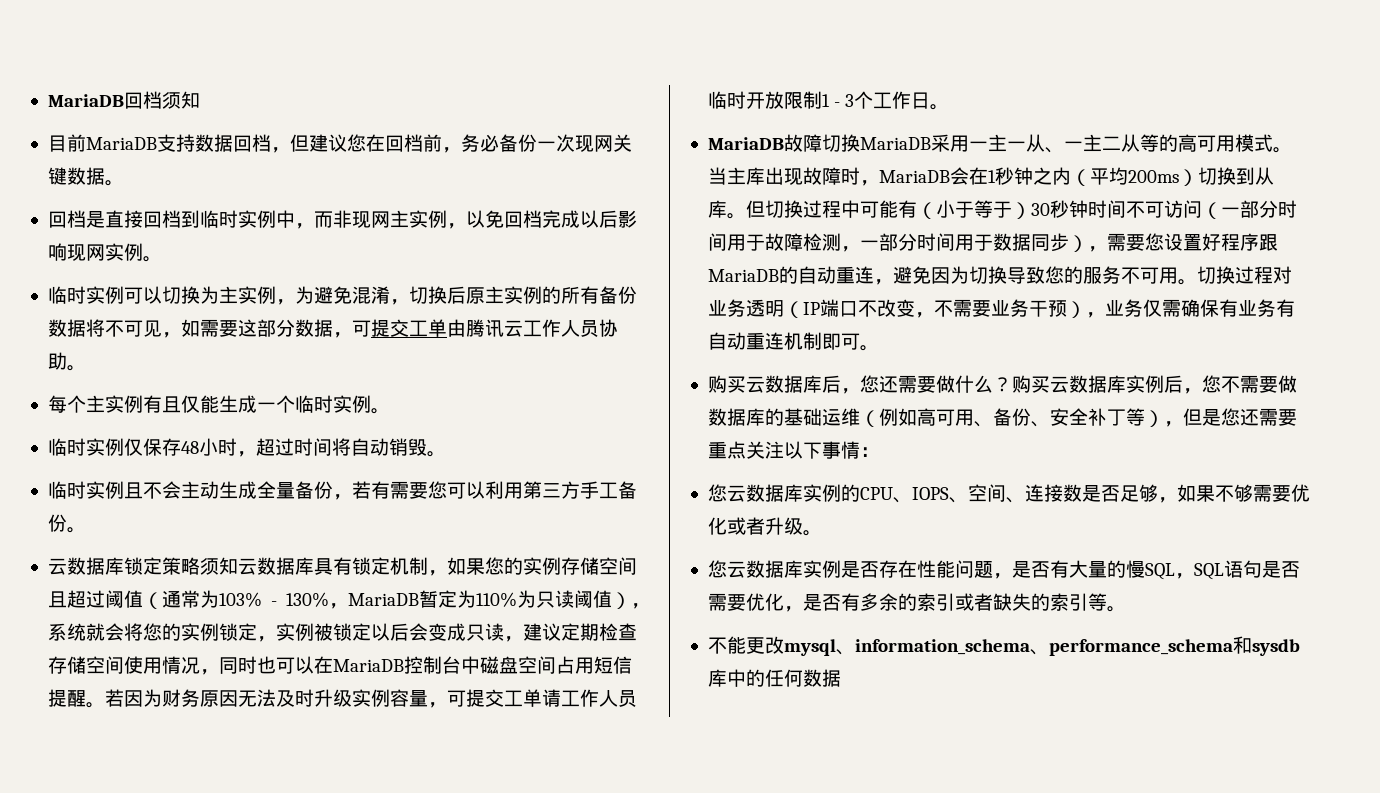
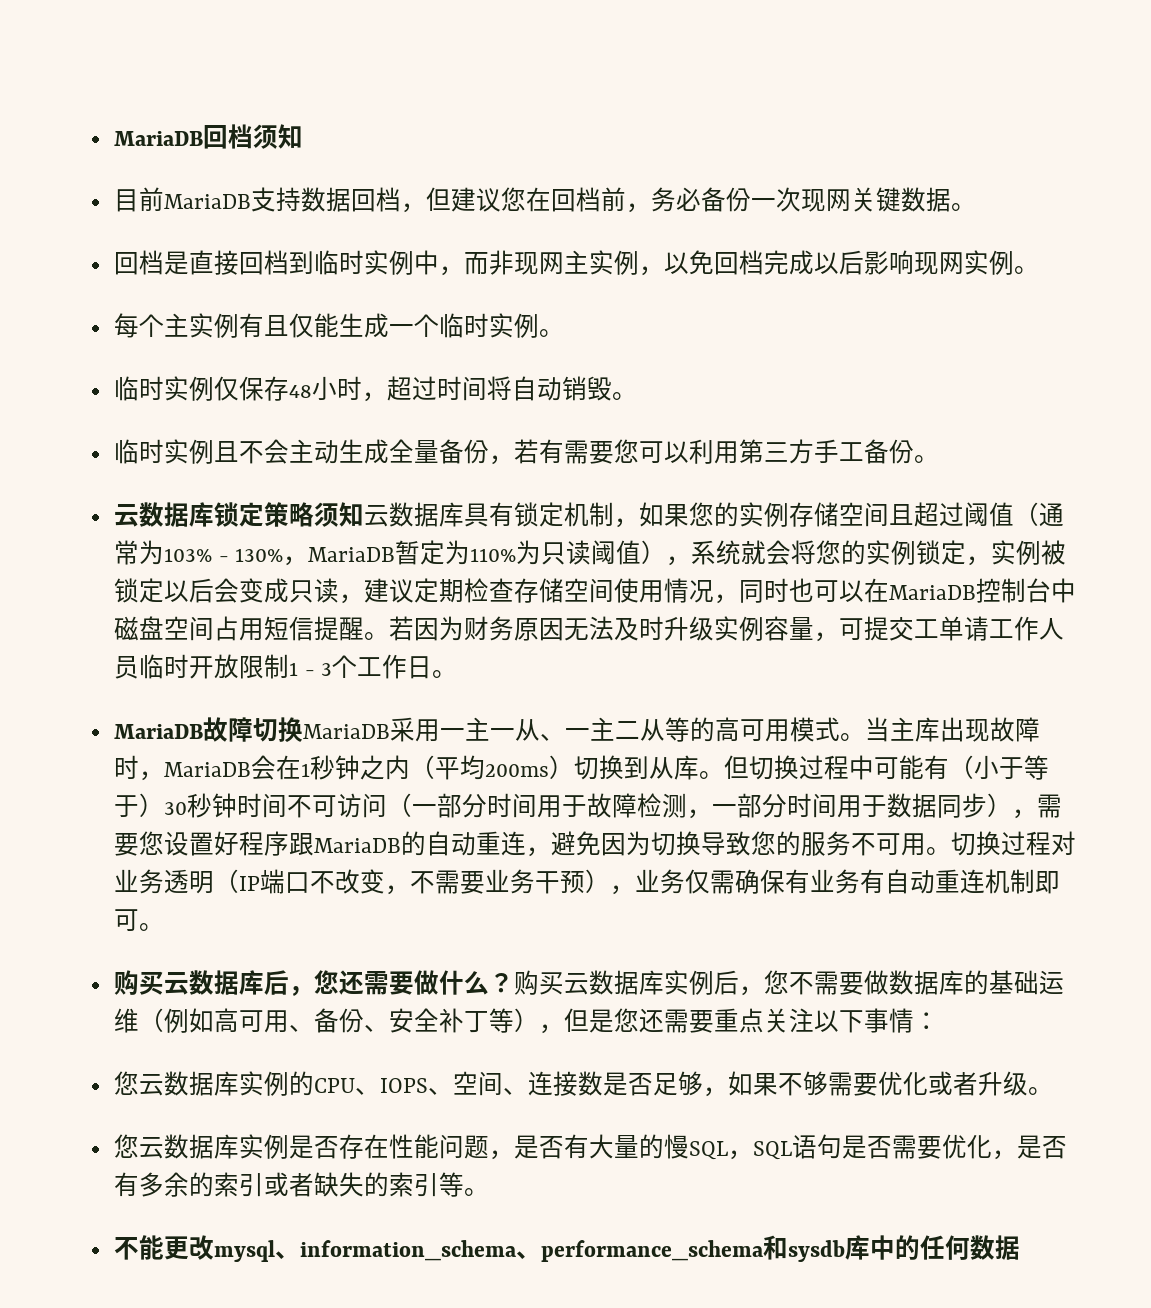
[47,286,637,305] [47,319,618,338] [47,352,86,371] // 临时实例可以切换为主实例，为避免混淆，切换后原主实例的所有备份数据将不可见，如需要这部分数据，可提交工单由腾讯云工作人员协助。 -> (1039, 270) none

